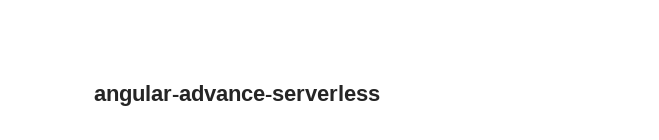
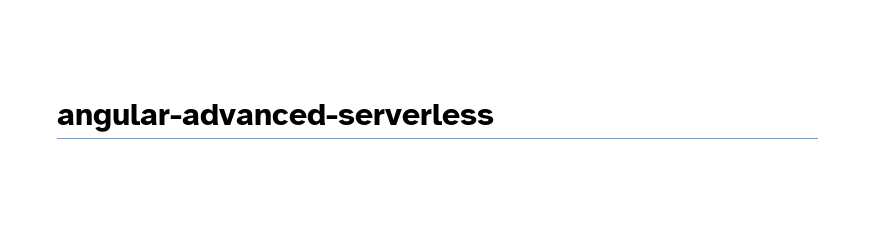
[94,85,380,106] angular-advance-serverless -> [57,104,494,132] angular-advanced-serverless

